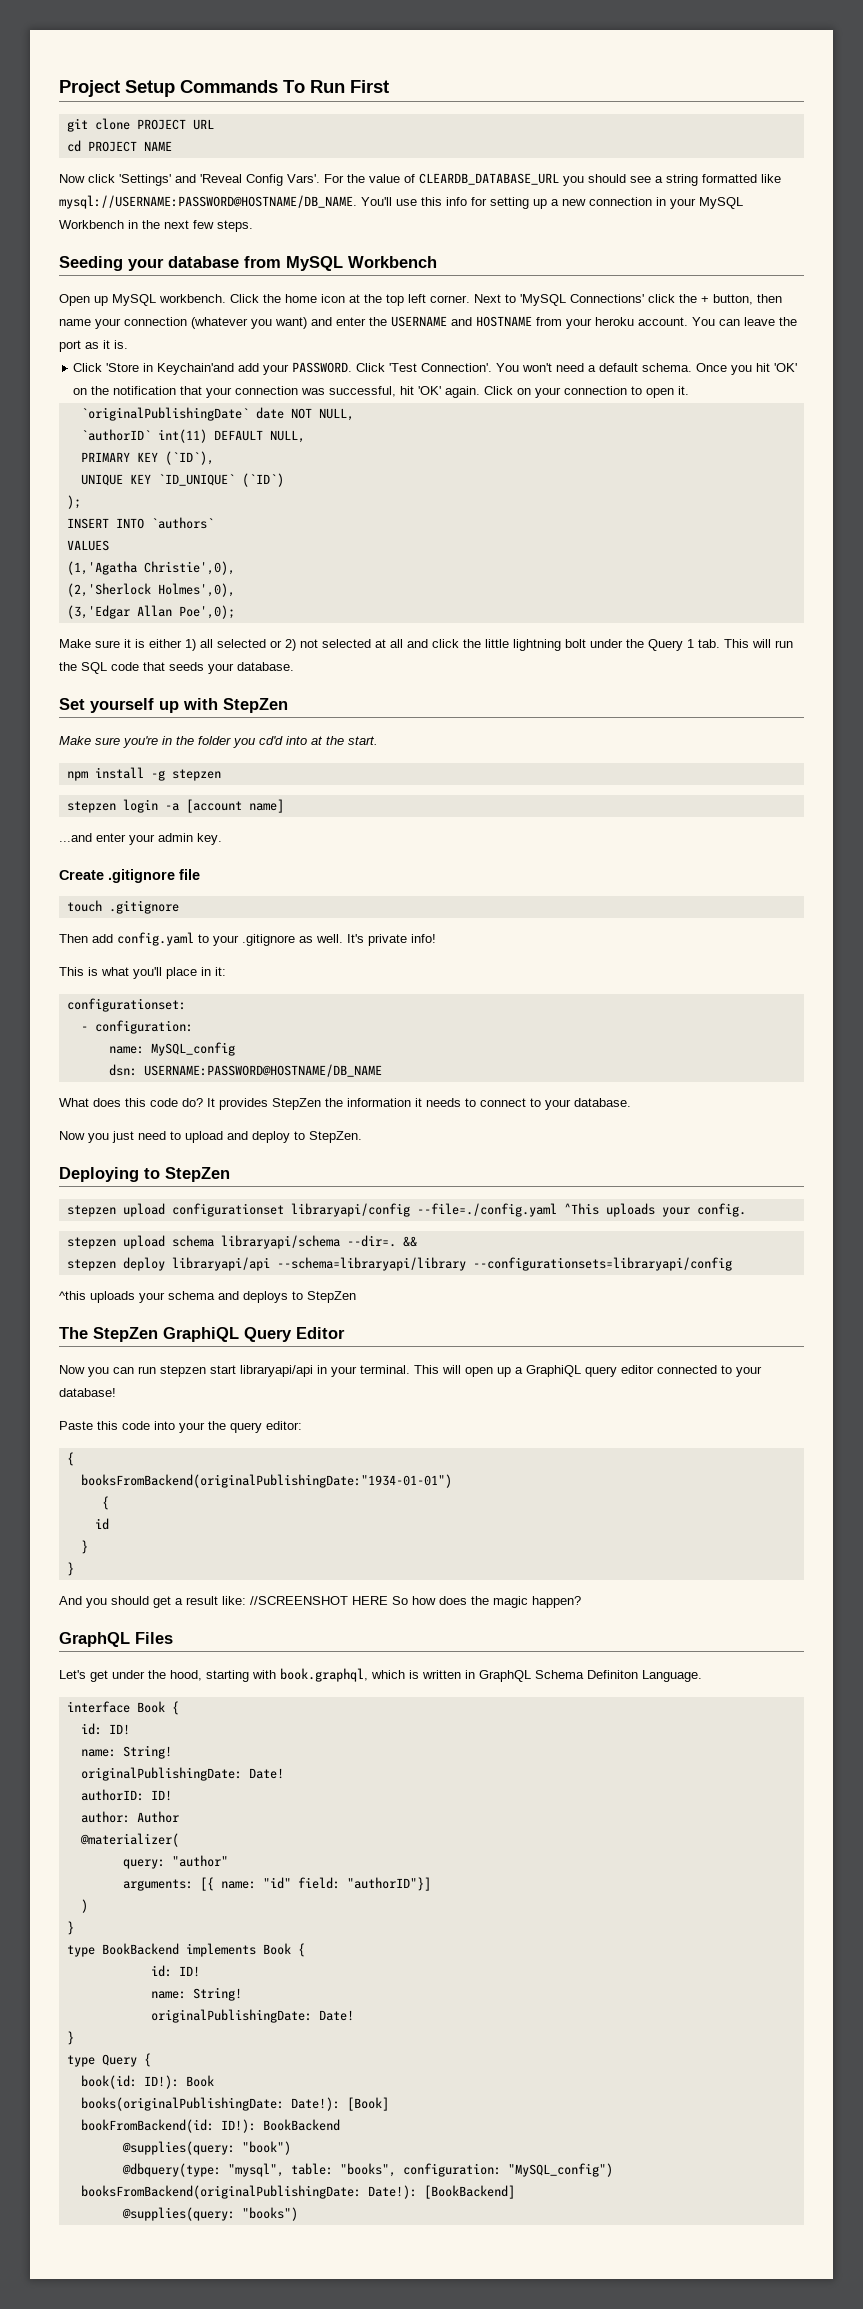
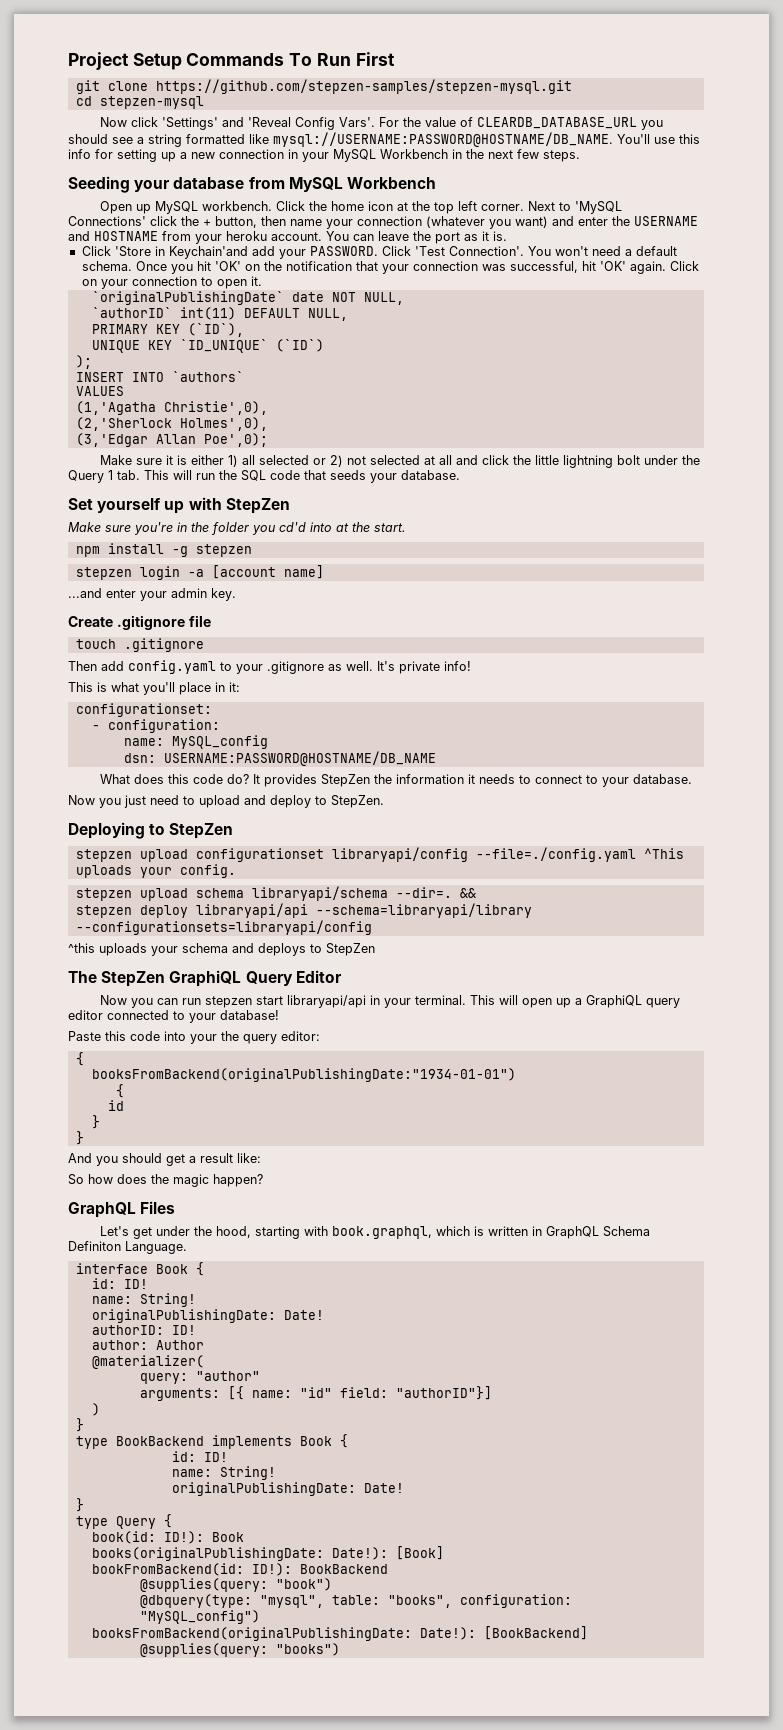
[136,119,214,130] PROJECT URL -> [155,79,572,94] https://github.com/stepzen-samples/stepzen-mysql.git
[87,141,172,152] PROJECT NAME -> [99,96,204,109] stepzen-mysql
[250,1596,388,1605] //SCREENSHOT HERE -> (261, 1158) //

